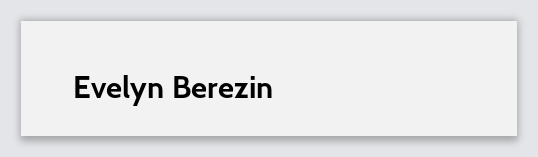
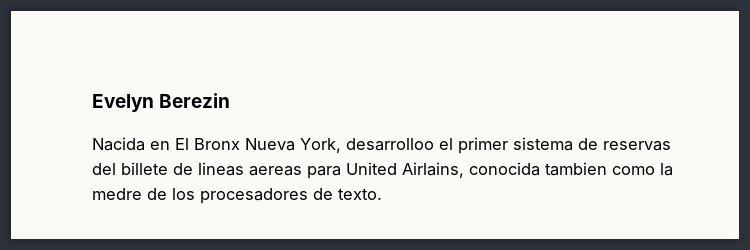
(274, 87) none -> [92,137,671,154] [92,162,673,179] [92,188,382,204] // Nacida en El Bronx Nueva York, desarrolloo el primer sistema de reservas del billete de lineas aereas para United Airlains, conocida tambien como la medre de los procesadores de texto.

